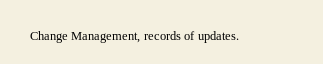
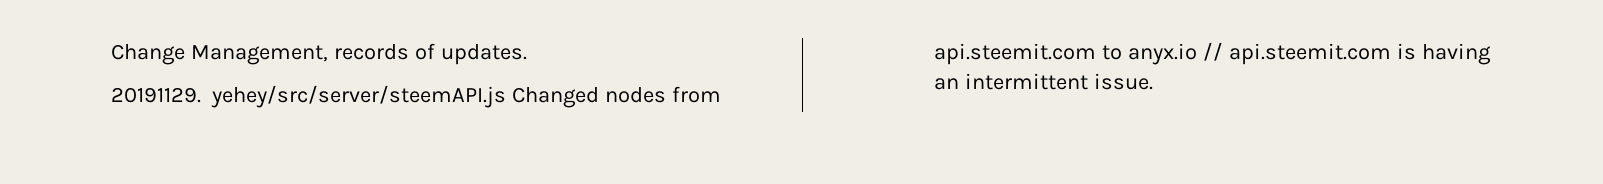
(239, 37) none -> [111,85,721,108] [934,42,1491,65] [934,73,1153,90] // 20191129. yehey/src/server/steemAPI.js Changed nodes from api.steemit.com to anyx.io // api.steemit.com is having an intermittent issue.

